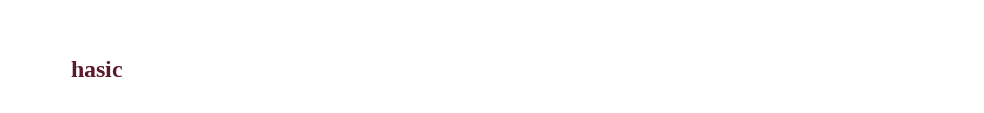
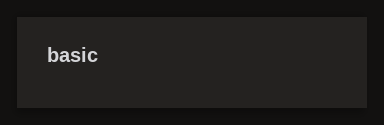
[71,61,123,77] hasic -> [47,47,98,62] basic

